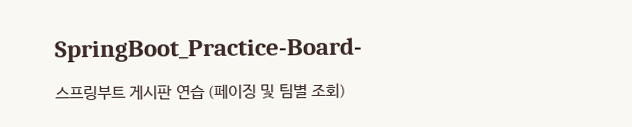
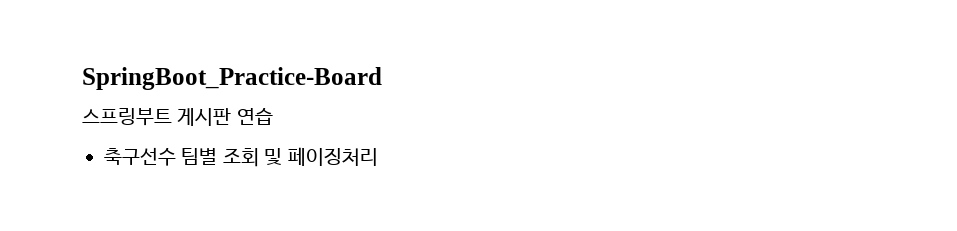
[54,37,362,63] SpringBoot_Practice-Board- -> [82,67,382,90] SpringBoot_Practice-Board
[207,82,346,100] (페이징 및 팀별 조회) -> [104,147,378,167] // 축구선수 팀별 조회 및 페이징처리

